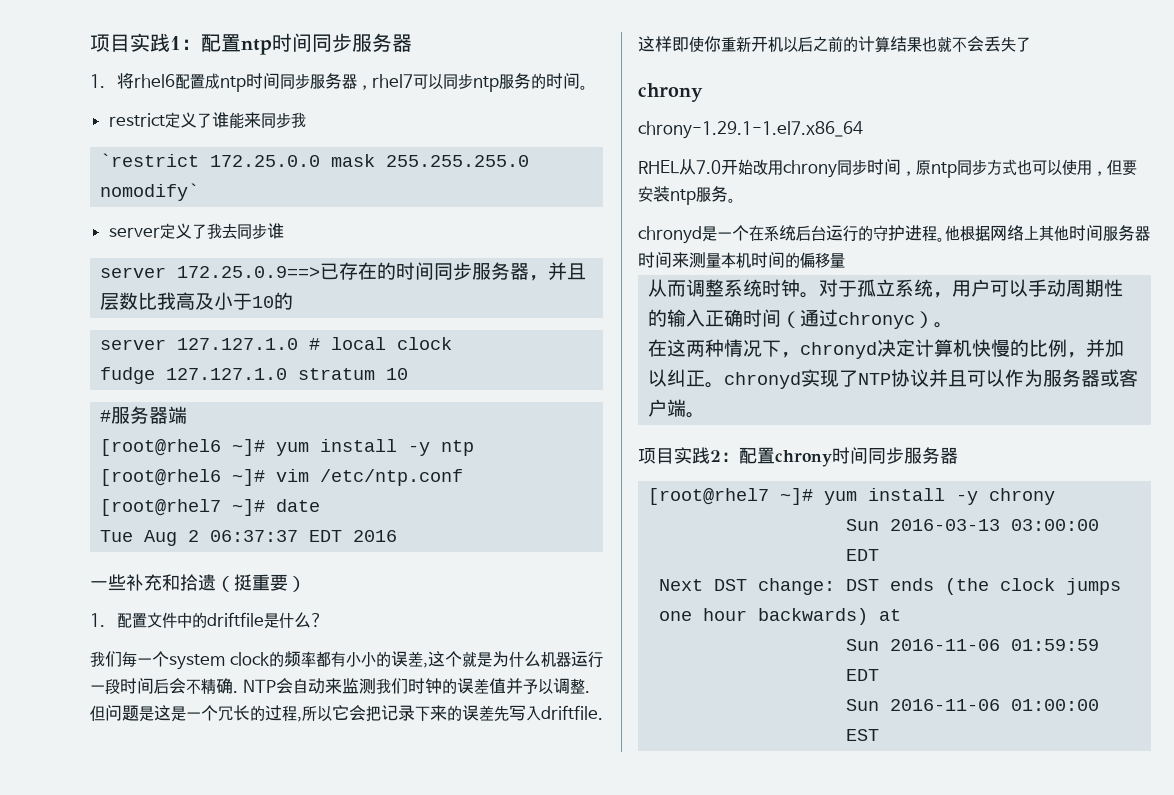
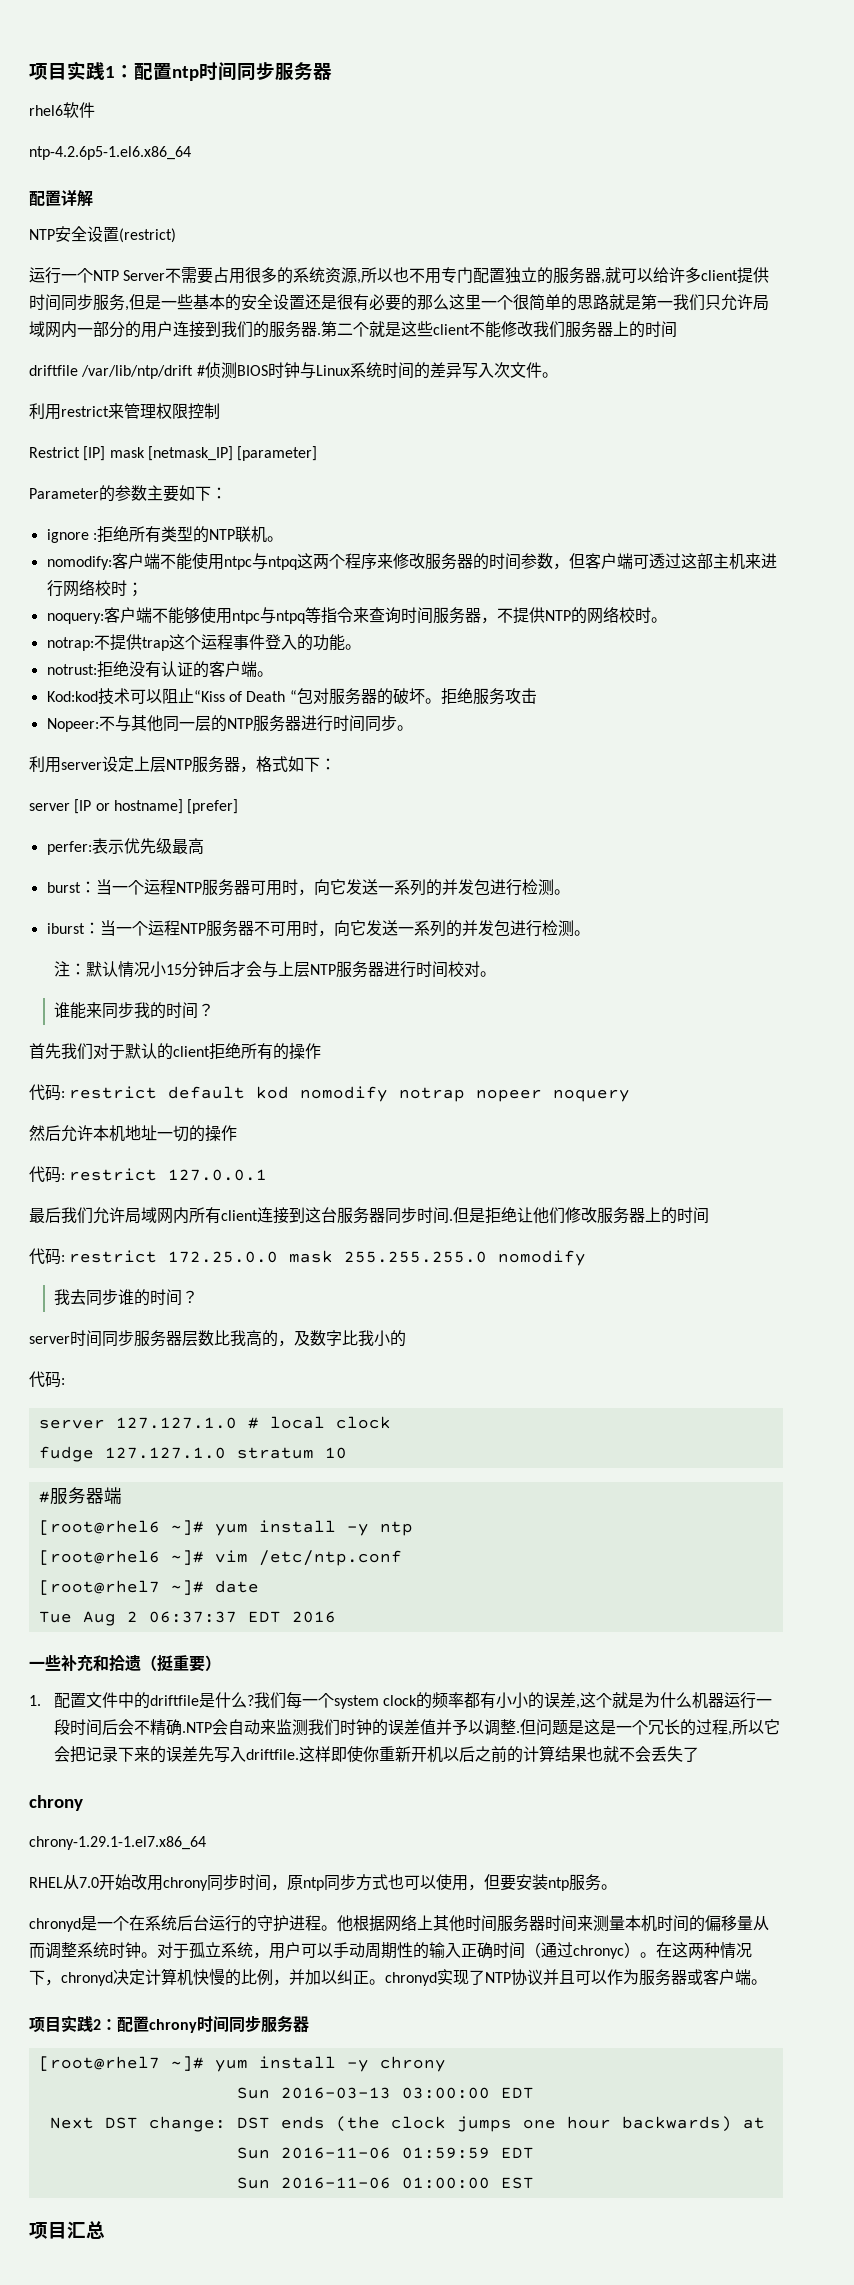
[90,73,589,92] [108,112,306,129] [100,153,530,167] [100,183,200,201] [108,223,284,239] [100,262,587,281] [100,292,294,310] 1.将rhel6配置成ntp时间同步服务器，rhel7可以同步ntp服务的时间。 // restrict定义了谁能来同步我 // `restrict 172.25.0.0 mask 255.255.255.0 nomodify` // server定义了我去同步谁 // server 172.25.0.9==>已存在的时间同步服务器，并且层数比我高及小于10的 -> [29,102,95,118] [29,146,191,160] [29,189,93,207] [29,226,176,243] [29,267,770,284] [29,294,769,311] [29,321,677,338] [29,362,558,379] [29,403,220,420] [29,446,318,461] [29,485,227,502] [46,526,283,543] [46,553,777,570] [46,579,143,597] [46,606,667,624] [46,634,361,651] [46,661,273,678] [46,688,537,705] [46,715,413,732] [29,756,336,773] [29,799,239,814] [46,838,204,855] [46,879,570,896] [46,920,590,937] [53,961,496,978] [53,1002,214,1019] [29,1043,321,1060] [29,1084,631,1102] [29,1125,237,1142] [29,1166,268,1183] [29,1207,709,1224] [29,1248,587,1266] [53,1289,198,1306] [29,1330,406,1347] [29,1371,65,1388] rhel6软件 // ntp-4.2.6p5-1.el6.x86_64 // 配置详解 // NTP安全设置(restrict) // 运行一个NTP Server不需要占用很多的系统资源,所以也不用专门配置独立的服务器,就可以给许多client提供时间同步服务,但是一些基本的安全设置还是很有必要的那么这里一个很简单的思路就是第一我们只允许局域网内一部分的用户连接到我们的服务器.第二个就是这些client不能修改我们服务器上的时间 // driftfile /var/lib/ntp/drift #侦测BIOS时钟与Linux系统时间的差异写入次文件。 // 利用restrict来管理权限控制 // Restrict [IP] mask [netmask_IP] [parameter] // Parameter的参数主要如下： // ignore :拒绝所有类型的NTP联机。 // nomodify:客户端不能使用ntpc与ntpq这两个程序来修改服务器的时间参数，但客户端可透过这部主机来进行网络校时； // noquery:客户端不能够使用ntpc与ntpq等指令来查询时间服务器，不提供NTP的网络校时。 // notrap:不提供trap这个运程事件登入的功能。 // notrust:拒绝没有认证的客户端。 // Kod:kod技术可以阻止“Kiss of Death “包对服务器的破坏。拒绝服务攻击 // Nopeer:不与其他同一层的NTP服务器进行时间同步。 // 利用server设定上层NTP服务器，格式如下： // server [IP or hostname] [prefer] // perfer:表示优先级最高 // burst：当一个运程NTP服务器可用时，向它发送一系列的并发包进行检测。 // iburst：当一个运程NTP服务器不可用时，向它发送一系列的并发包进行检测。 // 注：默认情况小15分钟后才会与上层NTP服务器进行时间校对。 // 谁能来同步我的时间？ // 首先我们对于默认的client拒绝所有的操作 // 代码: restrict default kod nomodify notrap nopeer noquery // 然后允许本机地址一切的操作 // 代码: restrict 127.0.0.1 // 最后我们允许局域网内所有client连接到这台服务器同步时间.但是拒绝让他们修改服务器上的时间 // 代码: restrict 172.25.0.0 mask 255.255.255.0 nomodify // 我去同步谁的时间？ // server时间同步服务器层数比我高的，及数字比我小的 // 代码:
(323, 620) // -> (254, 1700) none
[233,679,276,693] . NTP -> [181,1722,212,1733] .NTP
(845, 260) // -> (753, 1923) none
(954, 325) // -> (656, 1955) none
(880, 735) none -> [29,2221,105,2239] // 项目汇总

